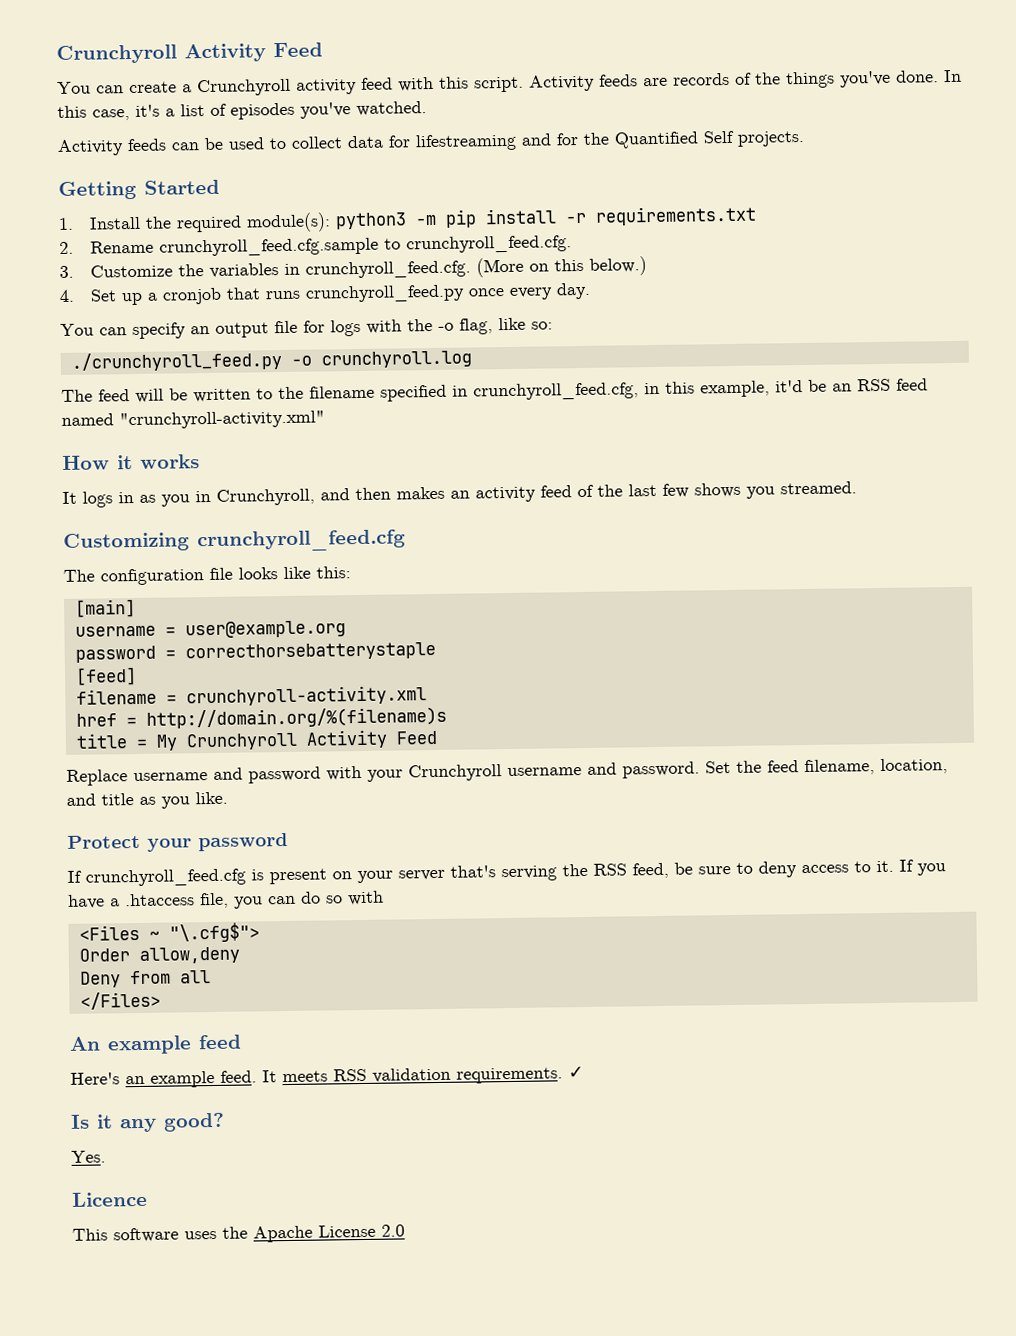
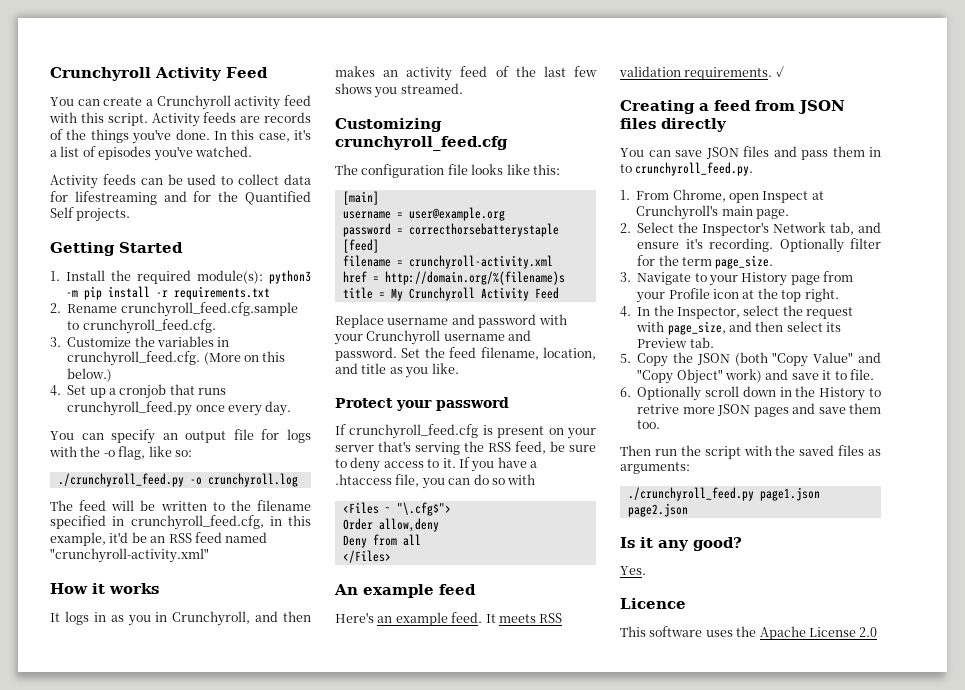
(584, 1072) none -> [620,100,845,114] [620,118,727,132] [620,146,881,160] [620,162,754,176] [620,189,824,203] [636,205,789,220] [620,222,881,236] [637,238,881,253] [637,255,774,269] [620,271,854,286] [636,288,839,303] [620,305,854,319] [636,321,842,335] [637,337,714,348] [620,352,881,367] [637,369,874,384] [620,386,881,401] [637,403,881,417] [637,420,661,429] [620,445,881,459] [620,462,690,474] [627,487,820,501] [627,503,688,517] // Creating a feed from JSON files directly // You can save JSON files and pass them in to crunchyroll_feed.py. // 1. From Chrome, open Inspect at Crunchyroll's main page. // 2. Select the Inspector's Network tab, and ensure it's recording. Optionally filter for the term page_size. // 3. Navigate to your History page from your Profile icon at the top right. // 4. In the Inspector, select the request with page_size, and then select its Preview tab. // 5. Copy the JSON (both "Copy Value" and "Copy Object" work) and save it to file. // 6. Optionally scroll down in the History to retrive more JSON pages and save them too. // Then run the script with the saved files as arguments: // ./crunchyroll_feed.py page1.json page2.json

